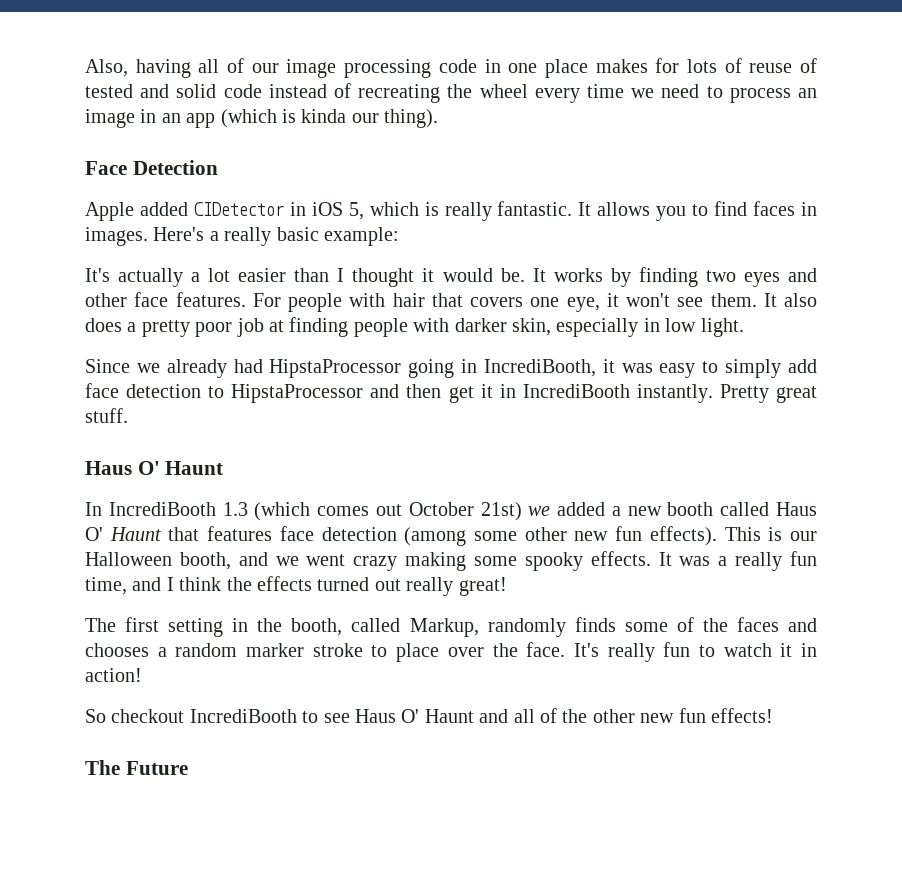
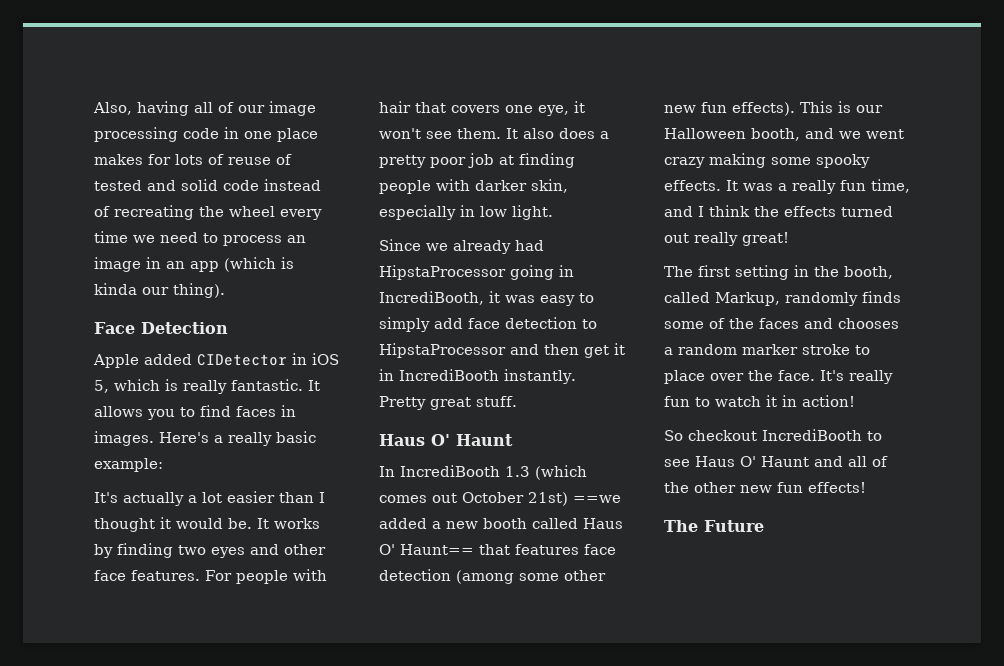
[528,506,551,516] we -> [573,495,621,503] ==we
[109,527,161,541] Haunt -> [400,544,474,555] Haunt==

